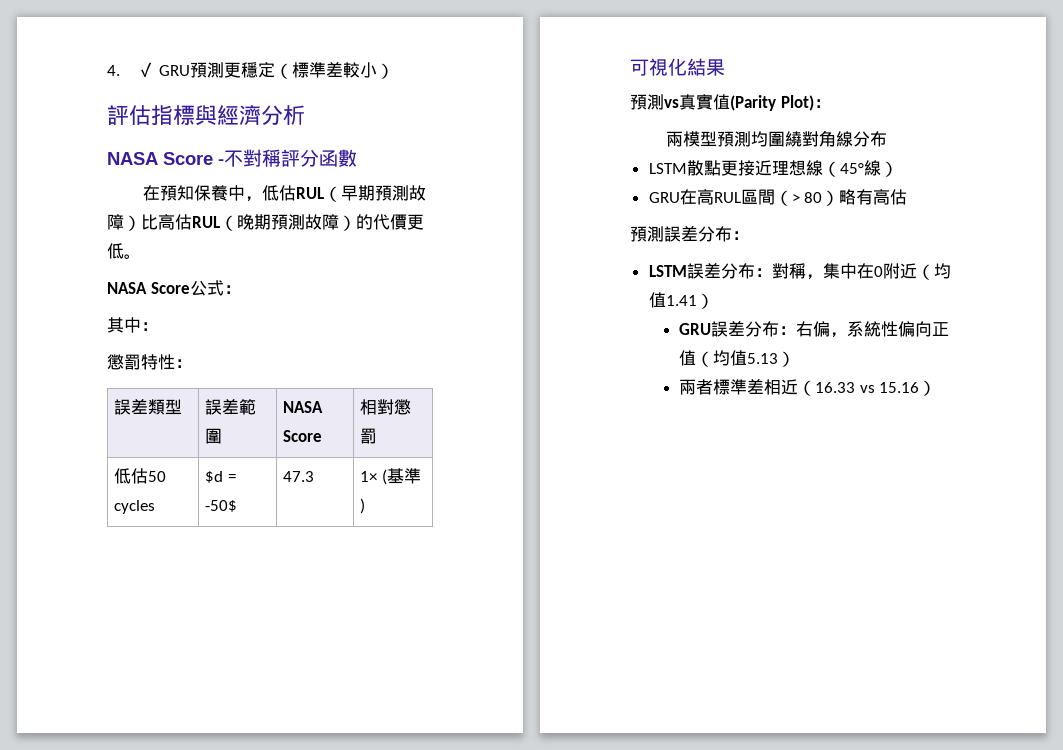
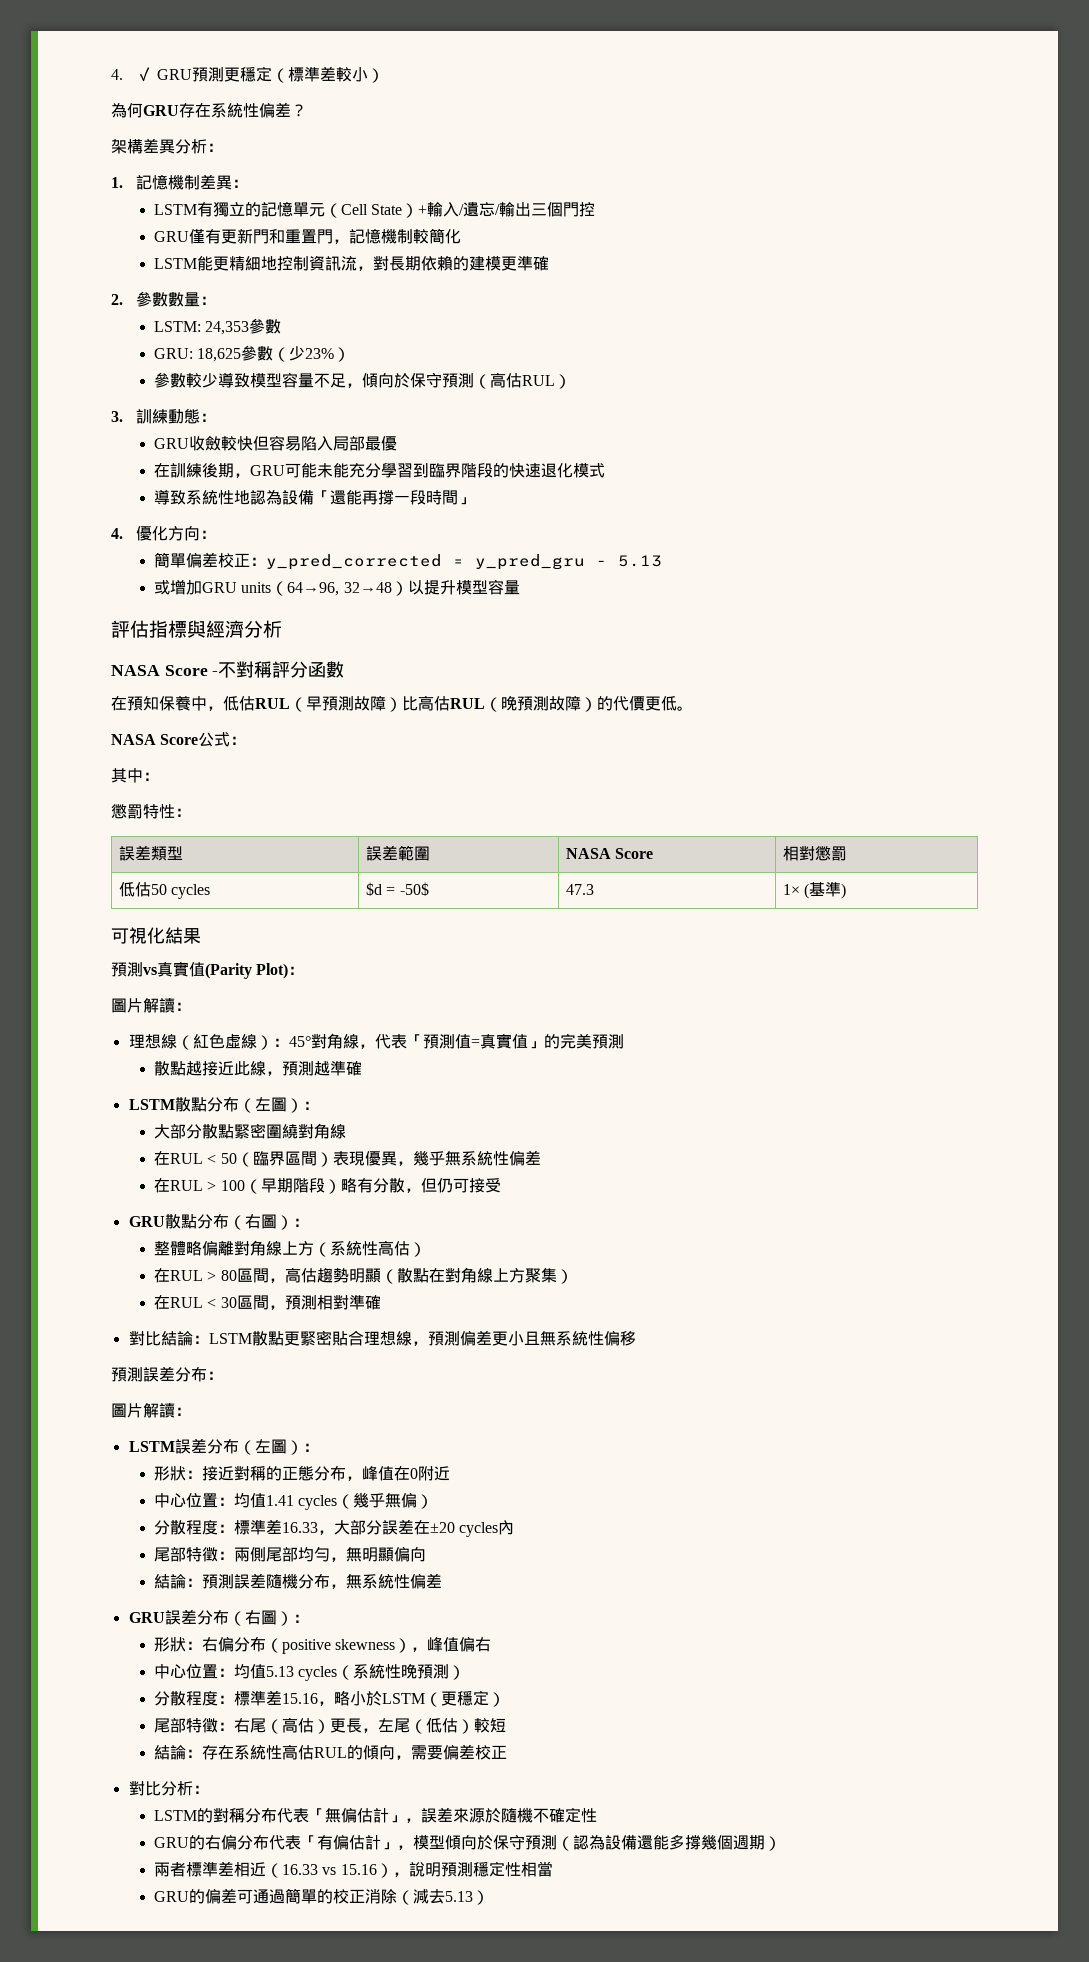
(394, 71) none -> [111,102,307,118] [111,138,223,154] [111,174,249,190] [153,201,596,218] [153,228,461,244] [153,255,549,271] [111,291,217,307] [153,318,282,335] [153,345,351,362] [153,372,571,389] [111,408,217,424] [153,435,397,451] [153,462,605,478] [153,489,474,505] [111,526,217,541] [153,552,662,570] [153,579,520,596] // 為何GRU存在系統性偏差？ // 架構差異分析： // 1.記憶機制差異： // LSTM有獨立的記憶單元（Cell State）+輸入/遺忘/輸出三個門控 // GRU僅有更新門和重置門，記憶機制較簡化 // LSTM能更精細地控制資訊流，對長期依賴的建模更準確 // 2.參數數量： // LSTM: 24,353參數 // GRU: 18,625參數（少23%） // 參數較少導致模型容量不足，傾向於保守預測（高估RUL） // 3.訓練動態： // GRU收斂較快但容易陷入局部最優 // 在訓練後期，GRU可能未能充分學習到臨界階段的快速退化模式 // 導致系統性地認為設備「還能再撐一段時間」 // 4.優化方向： // 簡單偏差校正：y_pred_corrected = y_pred_gru - 5.13 // 或增加GRU units（64→96, 32→48）以提升模型容量
[357,185,375,201] 期 -> (322, 703) none
[254,214,271,230] 期 -> (517, 703) none
[665,130,887,147] [648,160,898,177] [648,189,908,206] 兩模型預測均圍繞對角線分布 // LSTM散點更接近理想線（45°線） // GRU在高RUL區間（> 80）略有高估 -> [111,998,191,1013] [128,1033,624,1050] [153,1060,362,1076] [128,1096,319,1113] [153,1123,346,1139] [153,1150,541,1167] [153,1178,501,1194] [128,1213,309,1230] [153,1240,426,1257] [153,1267,573,1284] [153,1294,381,1310] [128,1330,636,1346] 圖片解讀： // 理想線（紅色虛線）：45°對角線，代表「預測值=真實值」的完美預測 // 散點越接近此線，預測越準確 // LSTM散點分布（左圖）： // 大部分散點緊密圍繞對角線 // 在RUL < 50（臨界區間）表現優異，幾乎無系統性偏差 // 在RUL > 100（早期階段）略有分散，但仍可接受 // GRU散點分布（右圖）： // 整體略偏離對角線上方（系統性高估） // 在RUL > 80區間，高估趨勢明顯（散點在對角線上方聚集） // 在RUL < 30區間，預測相對準確 // 對比結論：LSTM散點更緊密貼合理想線，預測偏差更小且無系統性偏移
(749, 235) none -> [111,1403,191,1418] // 圖片解讀：
[754,263,951,280] [648,292,714,309] [679,321,950,338] [679,350,779,367] ：對稱，集中在0附近（均值1.41） // GRU誤差分布：右偏，系統性偏向正值（均值5.13 -> [238,1439,319,1455] [153,1465,450,1481] [153,1492,434,1510] [153,1519,515,1537] [153,1547,426,1562] [153,1573,442,1589] [128,1609,309,1626] [153,1636,492,1654] [153,1663,466,1681] [153,1690,505,1707] [153,1717,506,1734] [153,1744,507,1760] [128,1781,209,1796] [153,1807,597,1823] [153,1834,765,1851] （左圖）： // 形狀：接近對稱的正態分布，峰值在0附近 // 中心位置：均值1.41 cycles（幾乎無偏） // 分散程度：標準差16.33，大部分誤差在±20 cycles內 // 尾部特徵：兩側尾部均勻，無明顯偏向 // 結論：預測誤差隨機分布，無系統性偏差 // GRU誤差分布（右圖）： // 形狀：右偏分布（positive skewness），峰值偏右 // 中心位置：均值5.13 cycles（系統性晚預測） // 分散程度：標準差15.16，略小於LSTM（更穩定） // 尾部特徵：右尾（高估）更長，左尾（低估）較短 // 結論：存在系統性高估RUL的傾向，需要偏差校正 // 對比分析： // LSTM的對稱分布代表「無偏估計」，誤差來源於隨機不確定性 // GRU的右偏分布代表「有偏估計」，模型傾向於保守預測（認為設備還能多撐幾個週期
(937, 388) none -> [392,1861,553,1877] [153,1888,489,1905] ，說明預測穩定性相當 // GRU的偏差可通過簡單的校正消除（減去5.13）

